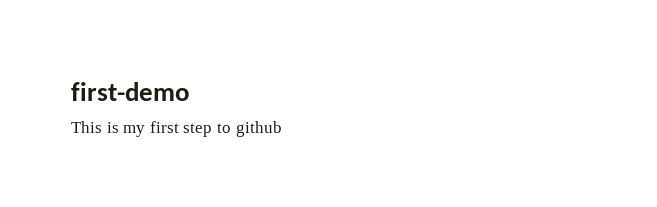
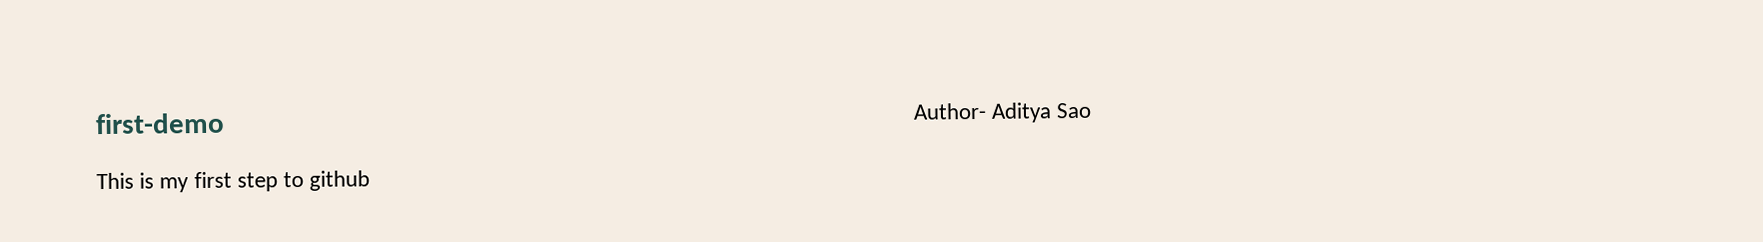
(282, 129) none -> [913,102,1092,123] // Author- Aditya Sao

